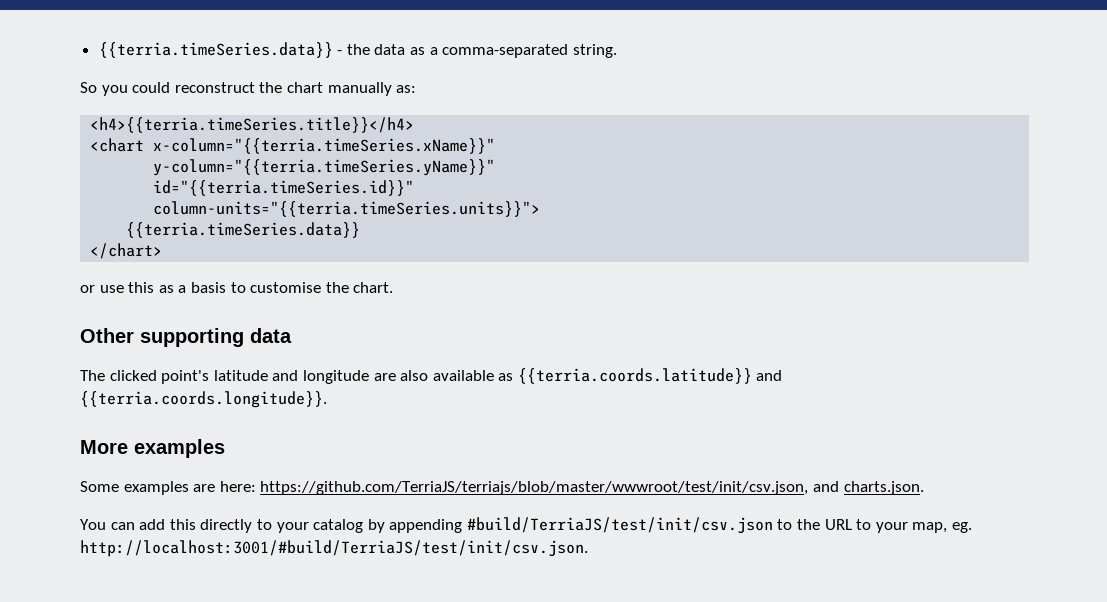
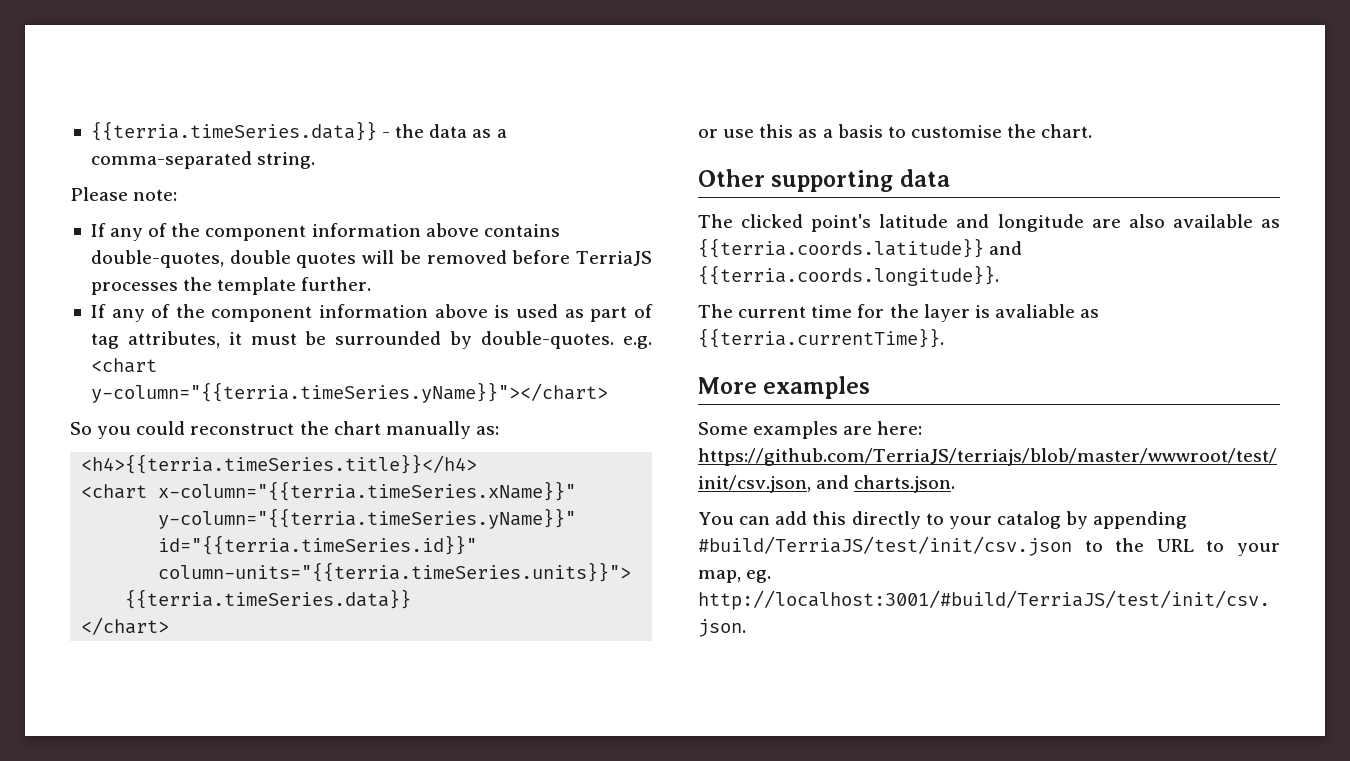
(617, 51) none -> [70,187,178,201] [90,223,560,241] [90,250,653,268] [90,277,372,295] [90,304,653,322] [90,331,652,349] [90,358,157,373] [90,382,608,403] // Please note: // If any of the component information above contains double-quotes, double quotes will be removed before TerriaJS processes the template further. // If any of the component information above is used as part of tag attributes, it must be surrounded by double-quotes. e.g. <chart y-column="{{terria.timeSeries.yName}}"></chart>
(327, 399) none -> [698,304,1100,322] [698,328,944,348] // The current time for the layer is avaliable as {{terria.currentTime}}.

